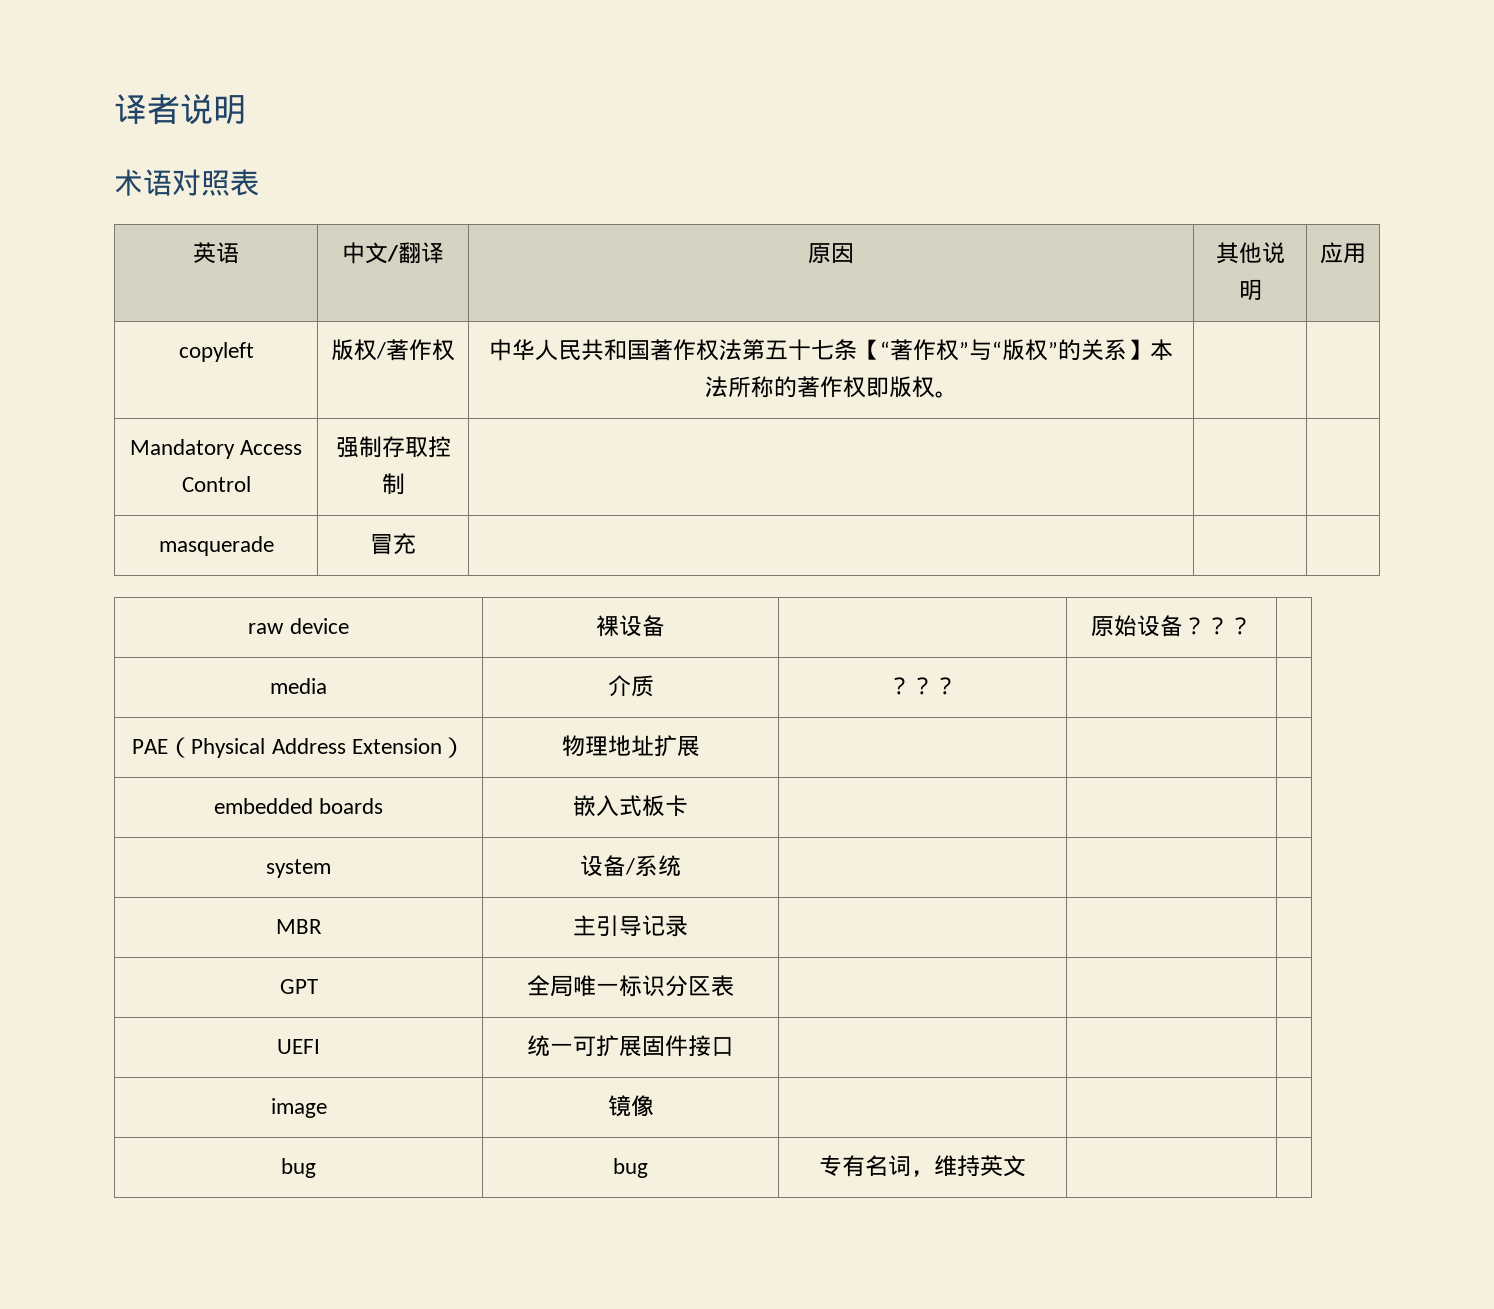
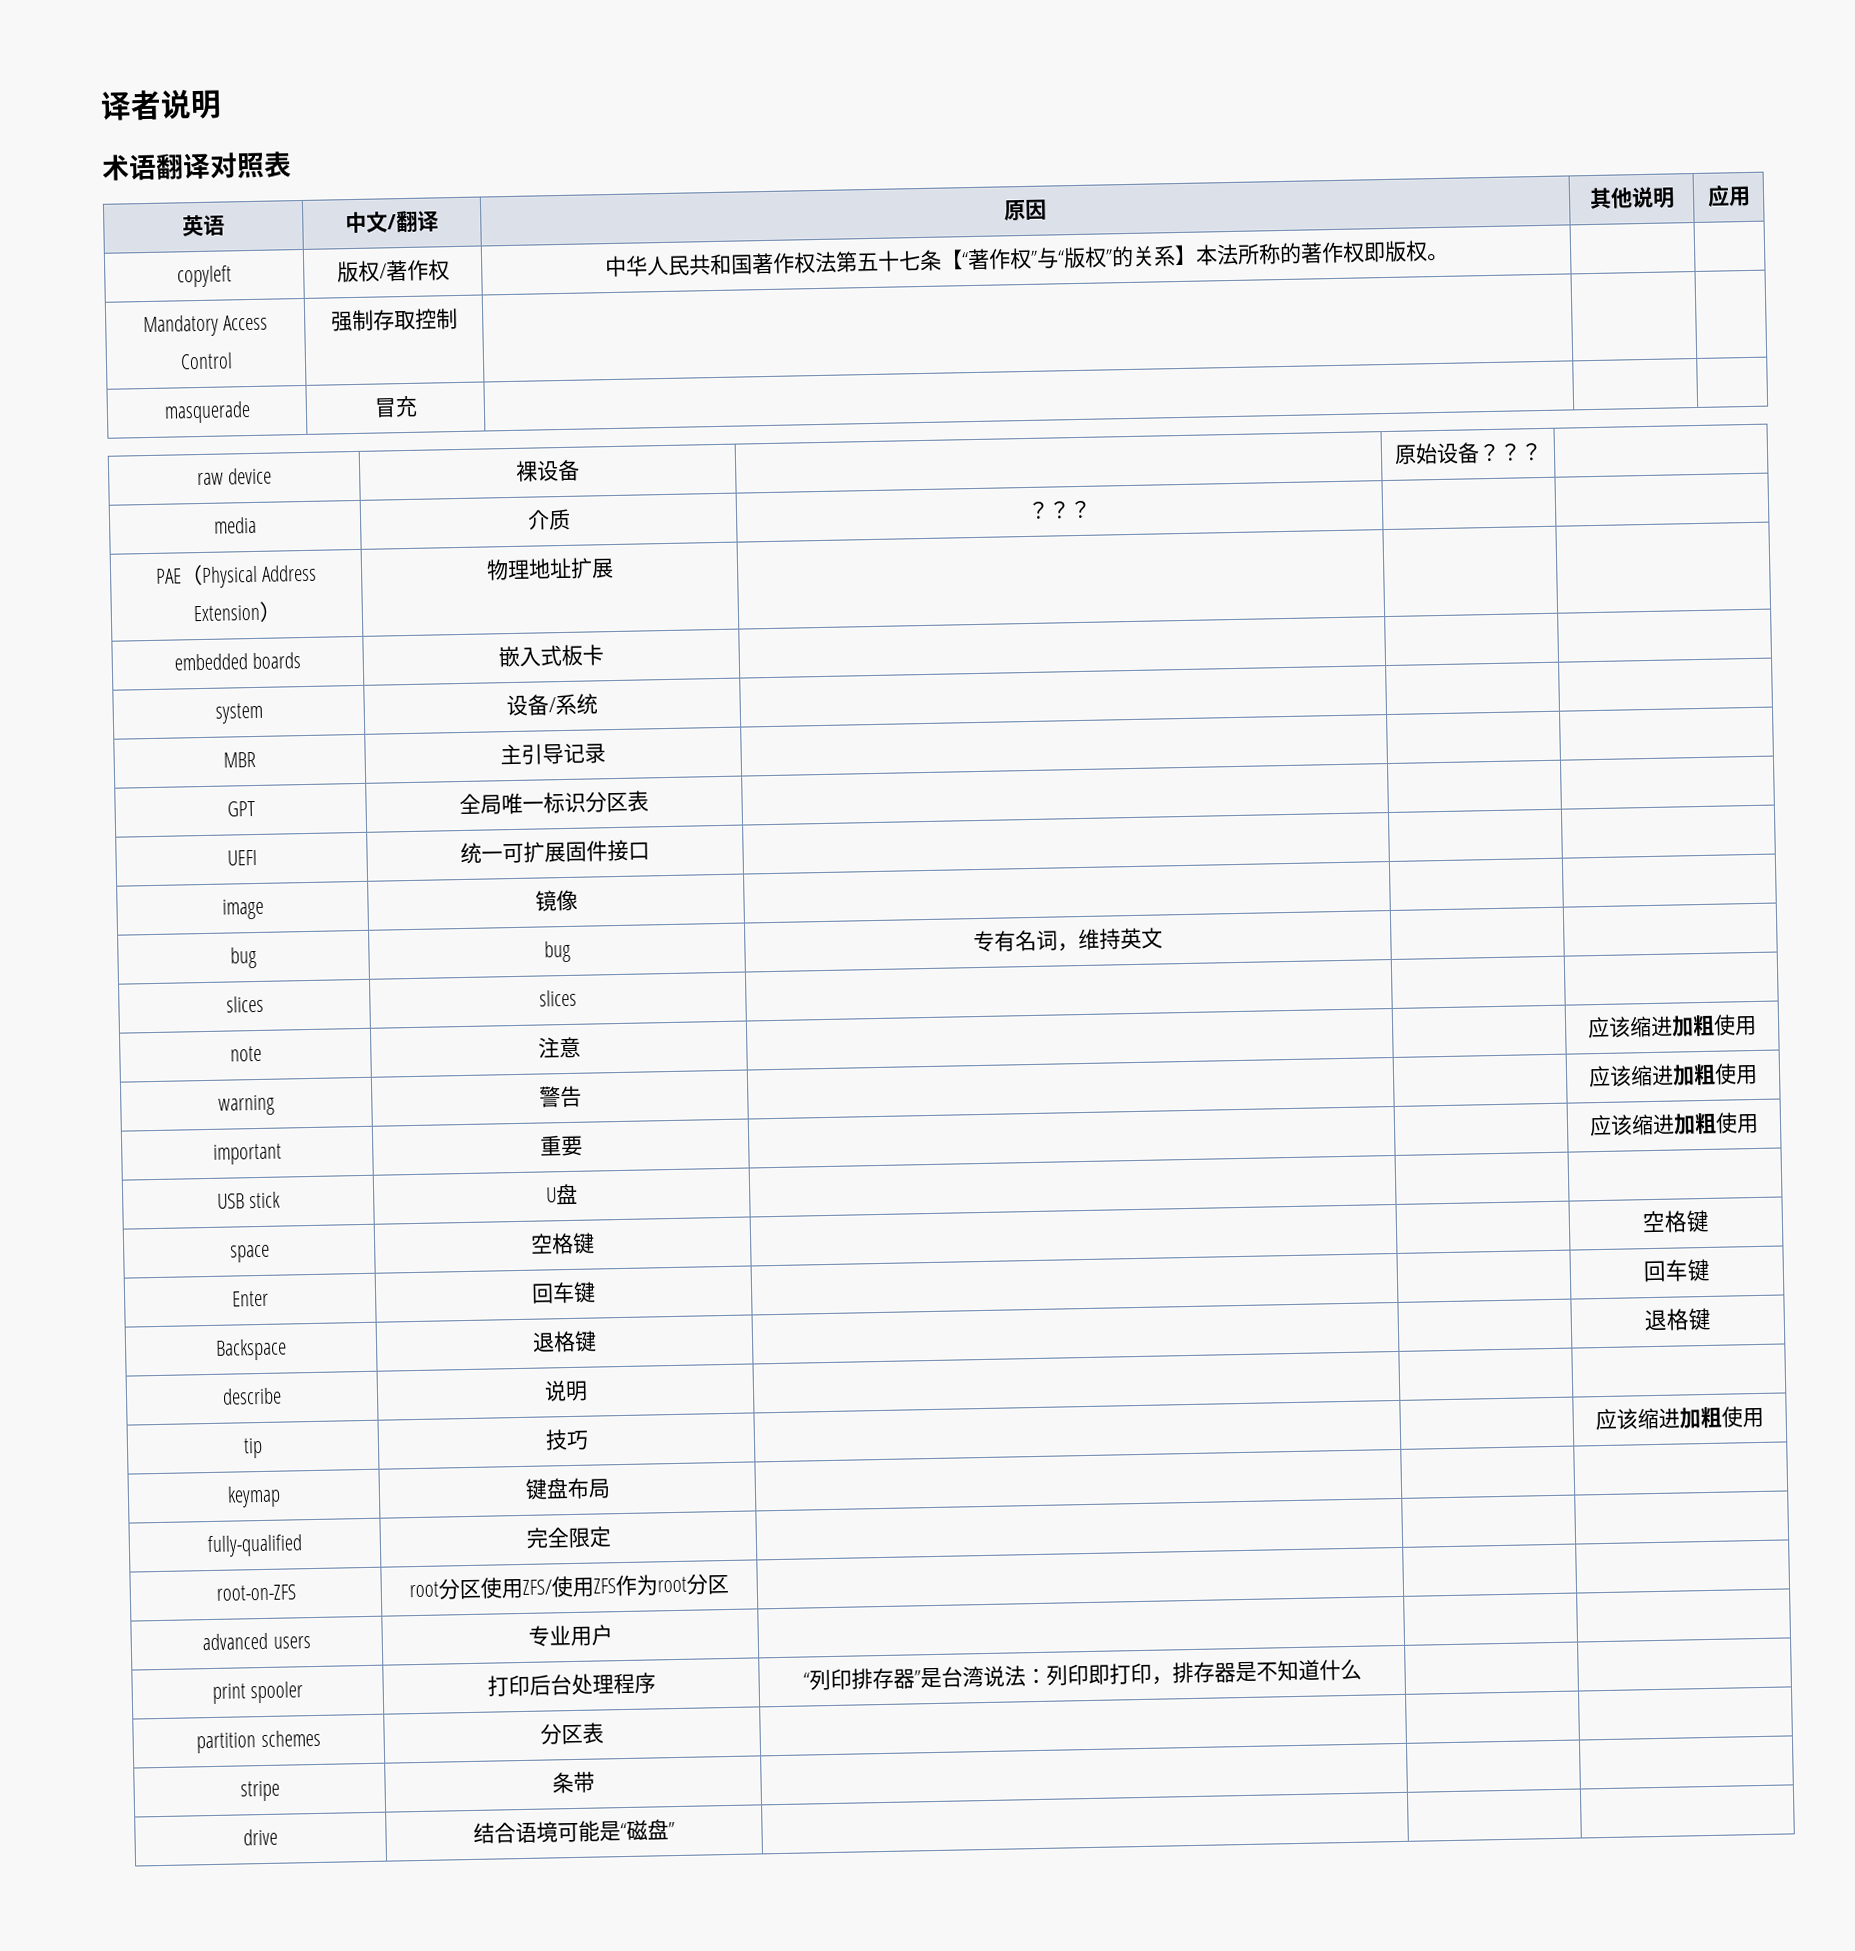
(172, 182) none -> [155,152,211,180] 翻译
(1026, 1166) none -> [225,995,264,1013] [539,989,577,1007] [229,1045,262,1062] [537,1036,581,1059] [1587,1014,1757,1039] [218,1094,275,1116] [538,1085,582,1108] [1588,1063,1758,1088] [213,1143,282,1165] [539,1135,583,1157] [1589,1112,1759,1137] [216,1191,282,1209] [546,1183,578,1205] [229,1244,270,1263] [530,1232,595,1255] [1642,1209,1710,1233] [231,1290,269,1307] [531,1281,596,1304] [1643,1258,1711,1283] [215,1338,287,1361] [532,1330,597,1353] [1644,1307,1712,1332] [222,1387,282,1405] [543,1380,588,1402] [243,1437,263,1459] [544,1429,589,1451] [1595,1406,1764,1431] [227,1485,281,1508] [524,1477,611,1500] [207,1534,303,1558] [525,1526,612,1549] [215,1584,296,1601] [409,1573,729,1600] [202,1632,311,1651] [527,1624,613,1647] [211,1681,304,1704] [486,1672,656,1697] [802,1658,1362,1691] [196,1729,321,1754] [540,1722,604,1745] [239,1780,280,1802] [551,1771,595,1794] [243,1828,278,1846] [473,1819,675,1844] // slices | slices | | | // note | 注意 | | | 应该缩进加粗使用 // warning | 警告 | | | 应该缩进加粗使用 // important | 重要 | | | 应该缩进加粗使用 // USB stick | U盘 | | | // space | 空格键 | | | 空格键 // Enter | 回车键 | | | 回车键 // Backspace | 退格键 | | | 退格键 // describe | 说明 | | | // tip | 技巧 | | | 应该缩进加粗使用 // keymap | 键盘布局 | | | // fully-qualified | 完全限定 | | | // root-on-ZFS | root分区使用ZFS/使用ZFS作为root分区 | | | // advanced users | 专业用户 | | | // print spooler | 打印后台处理程序 | “列印排存器”是台湾说法：列印即打印，排存器是不知道什么 | | // partition schemes | 分区表 | | | // stripe | 条带 | | | // drive | 结合语境可能是“磁盘” | | |

